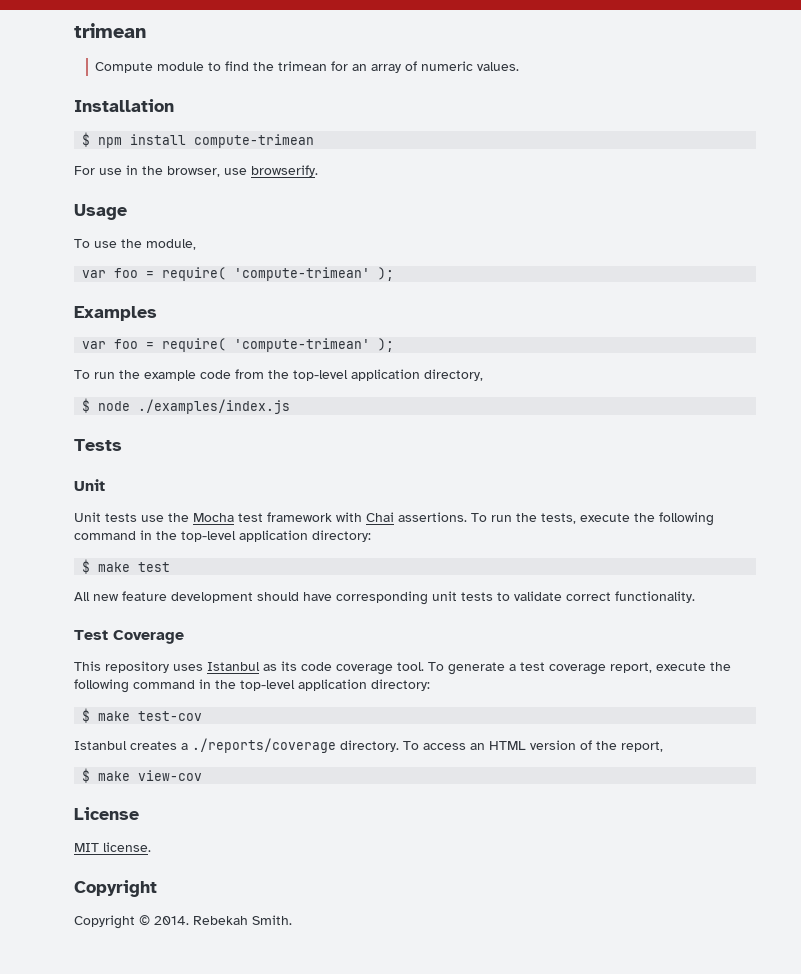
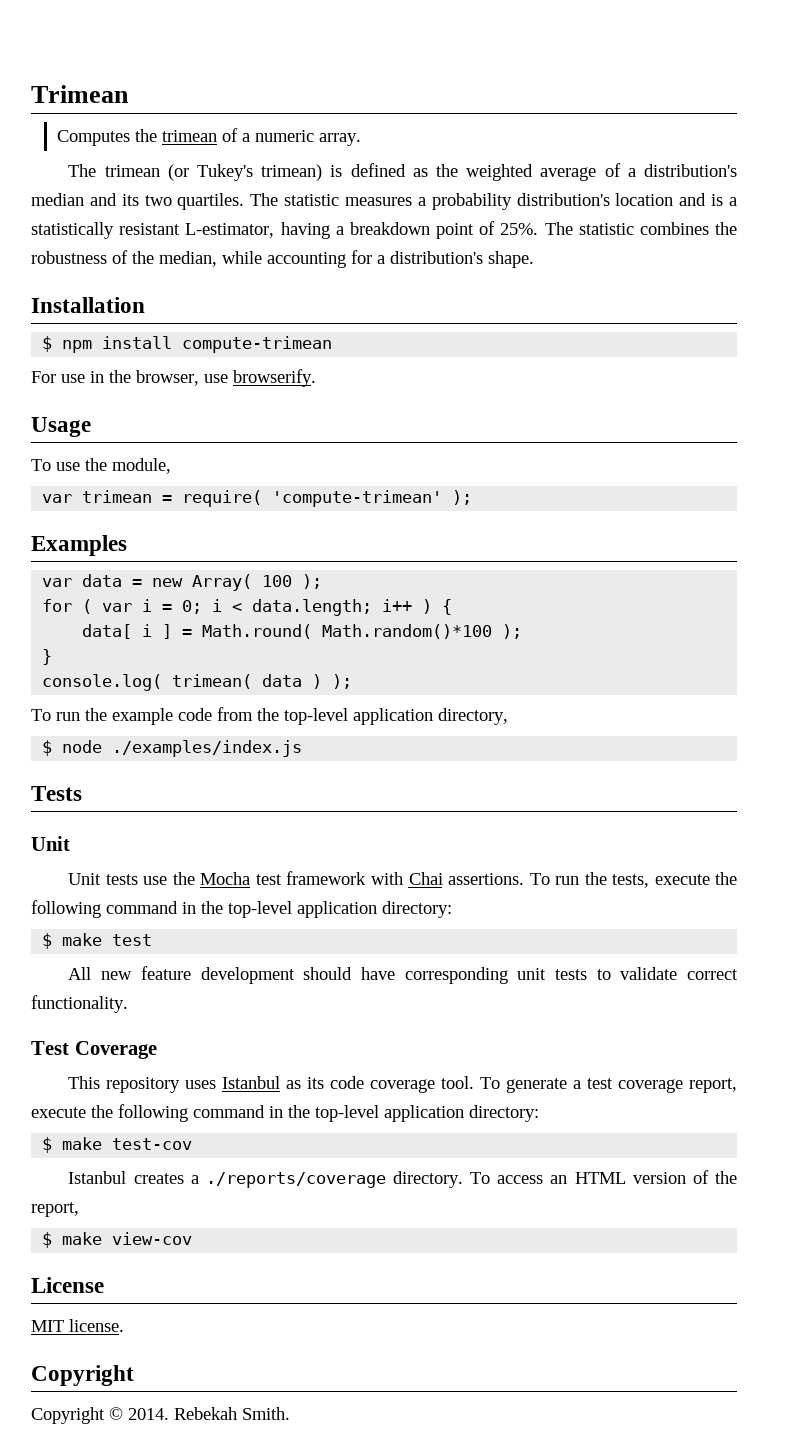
[74,23,146,38] [95,61,520,73] trimean // Compute module to find the trimean for an array of numeric values. -> [31,85,129,103] [57,128,362,146] [68,163,737,181] [31,193,737,210] [31,221,737,239] [31,250,534,268] Trimean // Computes the trimean of a numeric array. // The trimean (or Tukey's trimean) is defined as the weighted average of a distribution's median and its two quartiles. The statistic measures a probability distribution's location and is a statistically resistant L-estimator, having a breakdown point of 25%. The statistic combines the robustness of the median, while accounting for a distribution's shape.
[114,268,139,278] foo -> [82,490,153,503] trimean
[114,338,371,352] foo = require( 'compute-trimean' -> [82,574,323,591] [42,599,453,616] [82,624,523,639] [42,649,53,665] [42,674,323,691] data = new Array( 100 ); // for ( var i = 0; i < data.length; i++ ) { // data[ i ] = Math.round( Math.random()*100 ); // } // console.log( trimean( data )

